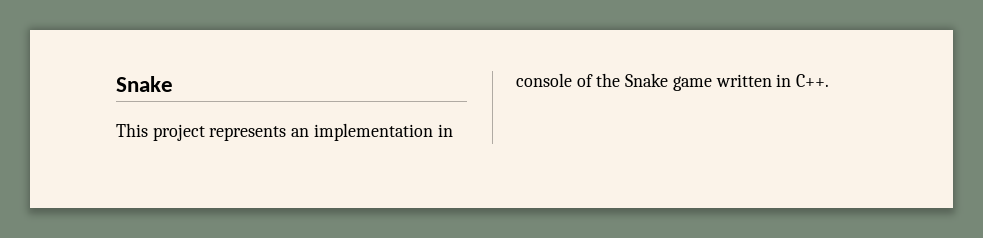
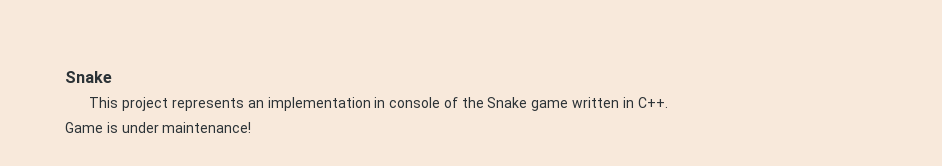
(830, 80) none -> [65,122,252,133] // Game is under maintenance!

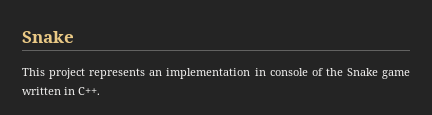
[65,122,252,133] // Game is under maintenance! -> (100, 91) none

